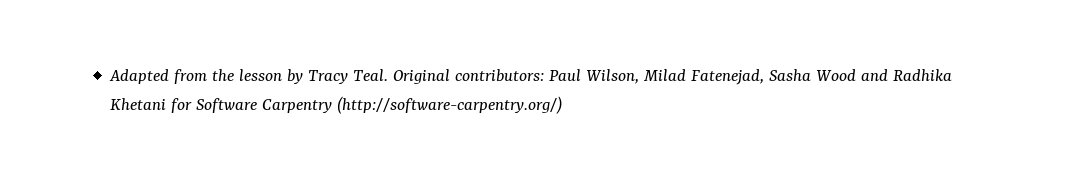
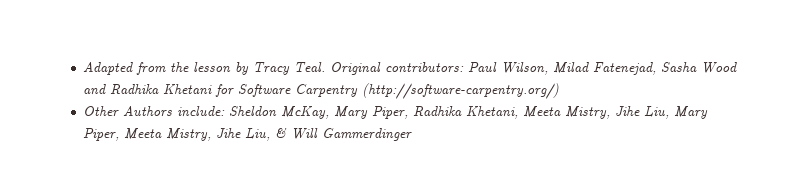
(563, 105) none -> [83,106,709,119] [83,128,413,141] // Other Authors include: Sheldon McKay, Mary Piper, Radhika Khetani, Meeta Mistry, Jihe Liu, Mary Piper, Meeta Mistry, Jihe Liu, & Will Gammerdinger

